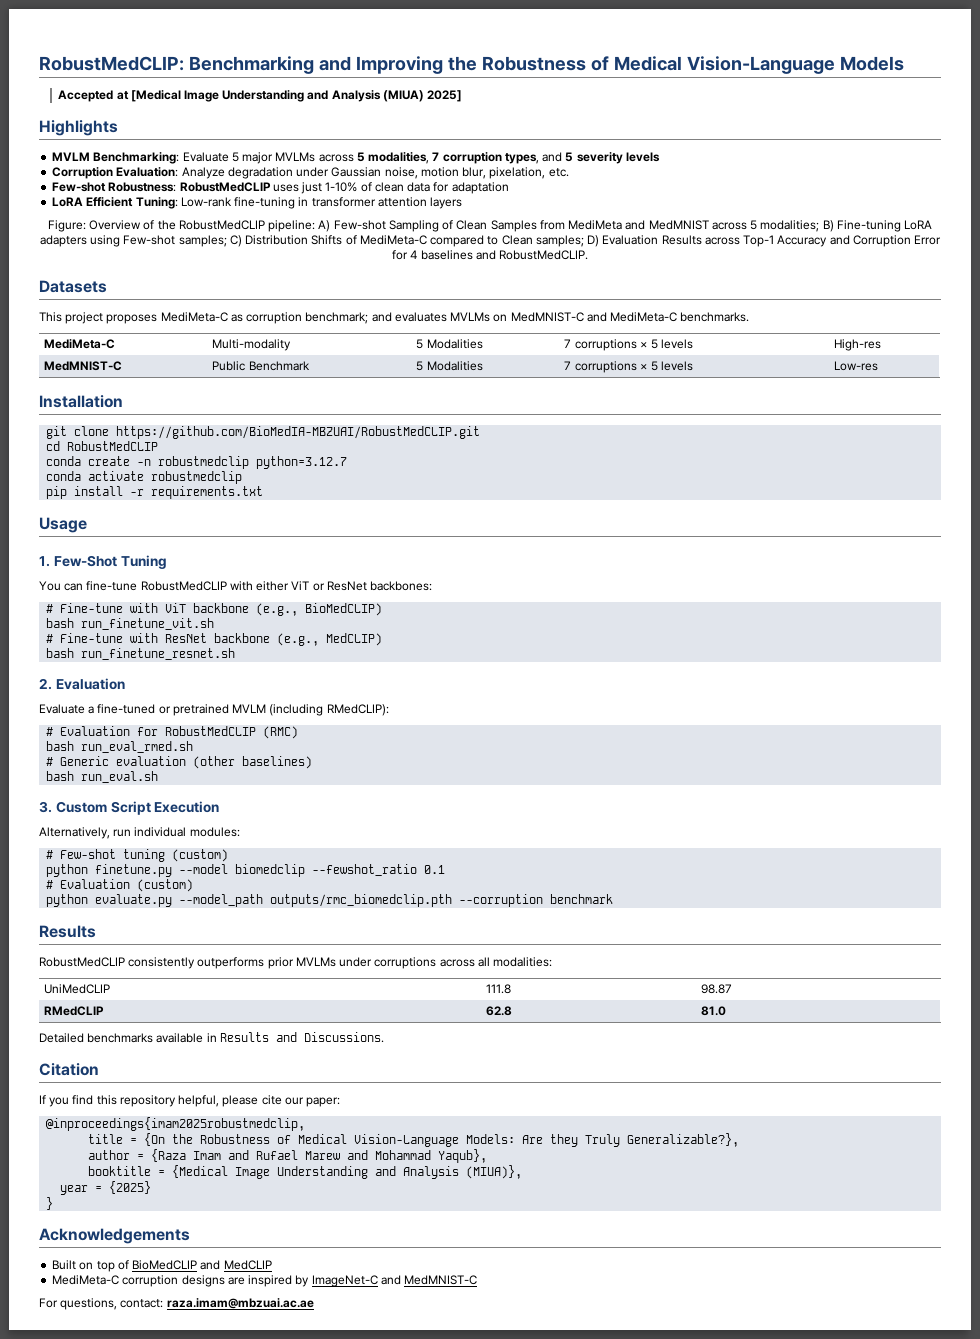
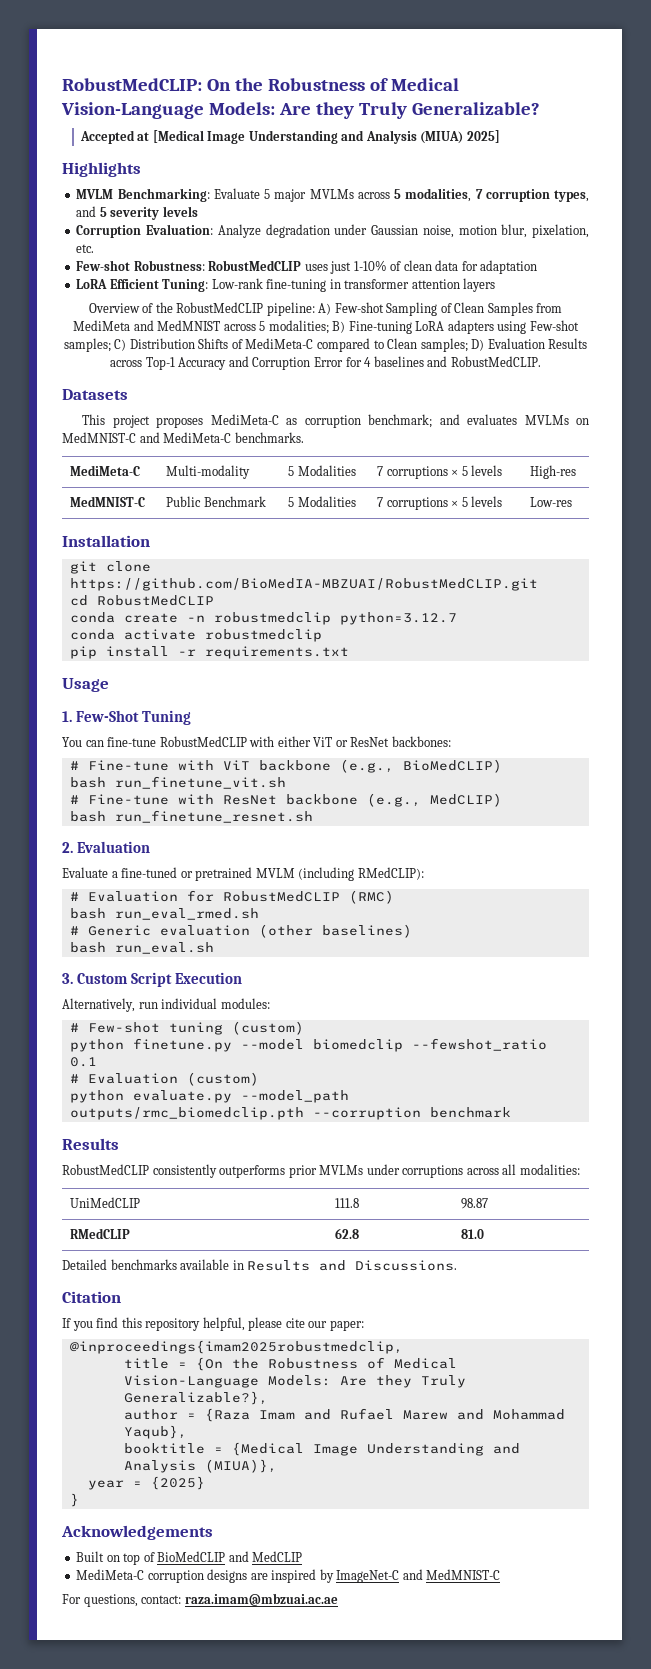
[188,56,904,74] Benchmarking and Improving the Robustness of Medical Vision-Language Models -> [206,78,459,91] [61,102,540,119] On the Robustness of Medical Vision-Language Models: Are they Truly Generalizable?
[47,220,86,232] Figure: -> (496, 285) none

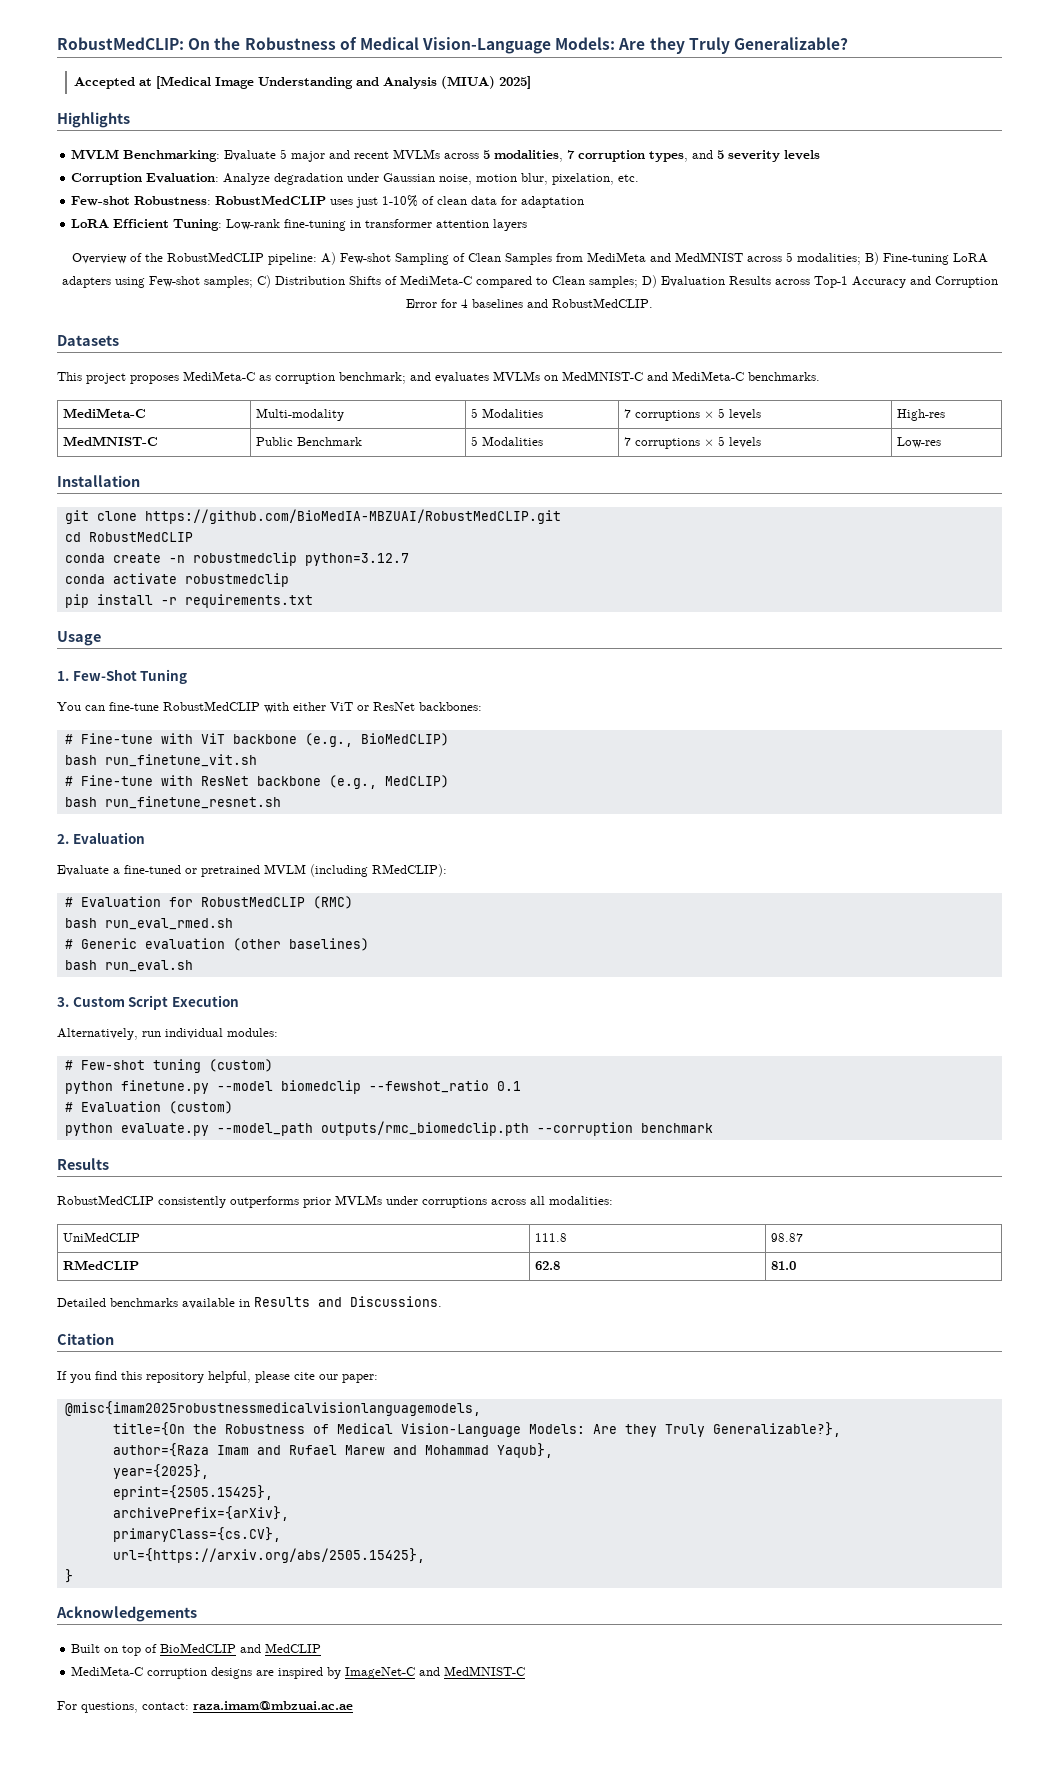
(307, 195) none -> [329,150,390,159] and recent
[69,1340,403,1354] [123,1357,223,1371] @inproceedings{imam2025robustmedclip, // title = {On -> [64,1401,481,1416] [112,1422,185,1436] @misc{imam2025robustnessmedicalvisionlanguagemodels, // title={On
[123,1408,250,1422] author = {Raza -> [112,1443,209,1457] author={Raza
[123,1442,520,1456] [123,1459,277,1473] [87,1476,205,1490] booktitle = {Medical Image Understanding and Analysis (MIUA)}, // year = {2025} -> [112,1464,209,1479] [112,1485,273,1500] [112,1506,289,1521] [112,1527,281,1542] [112,1548,425,1563] year={2025}, // eprint={2505.15425}, // archivePrefix={arXiv}, // primaryClass={cs.CV}, // url={https://arxiv.org/abs/2505.15425},

